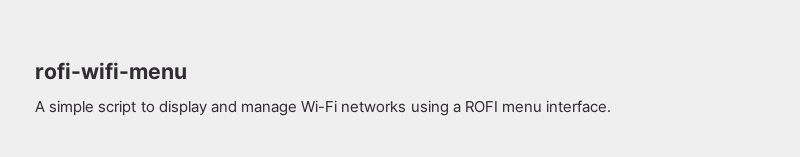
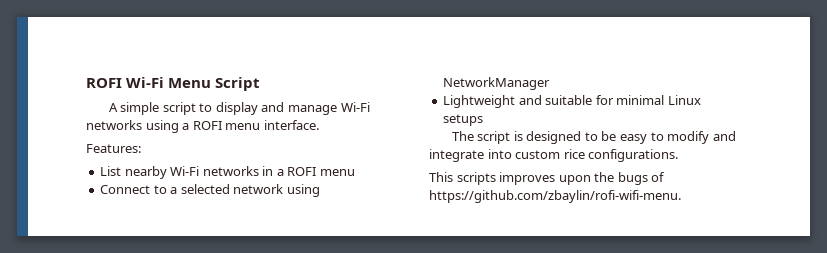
[35,62,187,80] rofi-wifi-menu -> [86,77,261,91] ROFI Wi-Fi Menu Script
(612, 106) none -> [86,144,141,153] [100,166,355,179] [100,184,320,197] [443,77,551,90] [443,95,701,108] [443,114,484,126] [451,131,736,144] [429,149,679,162] [429,172,666,185] [429,190,681,203] // Features: // List nearby Wi-Fi networks in a ROFI menu // Connect to a selected network using NetworkManager // Lightweight and suitable for minimal Linux setups // The script is designed to be easy to modify and integrate into custom rice configurations. // This scripts improves upon the bugs of https://github.com/zbaylin/rofi-wifi-menu.

